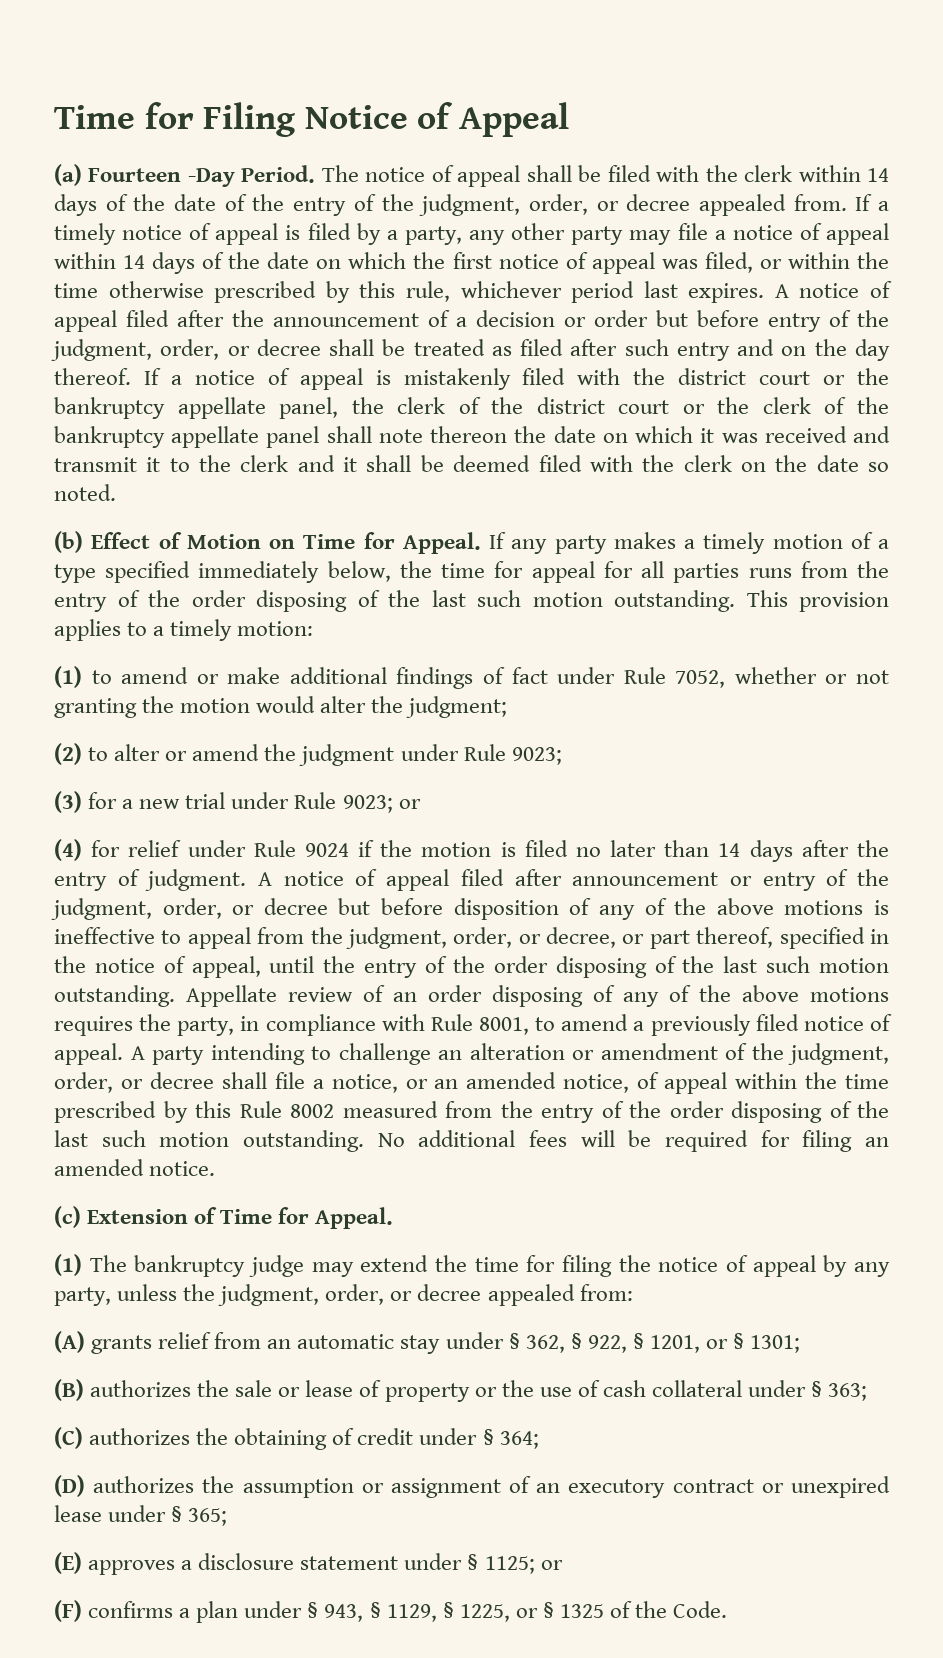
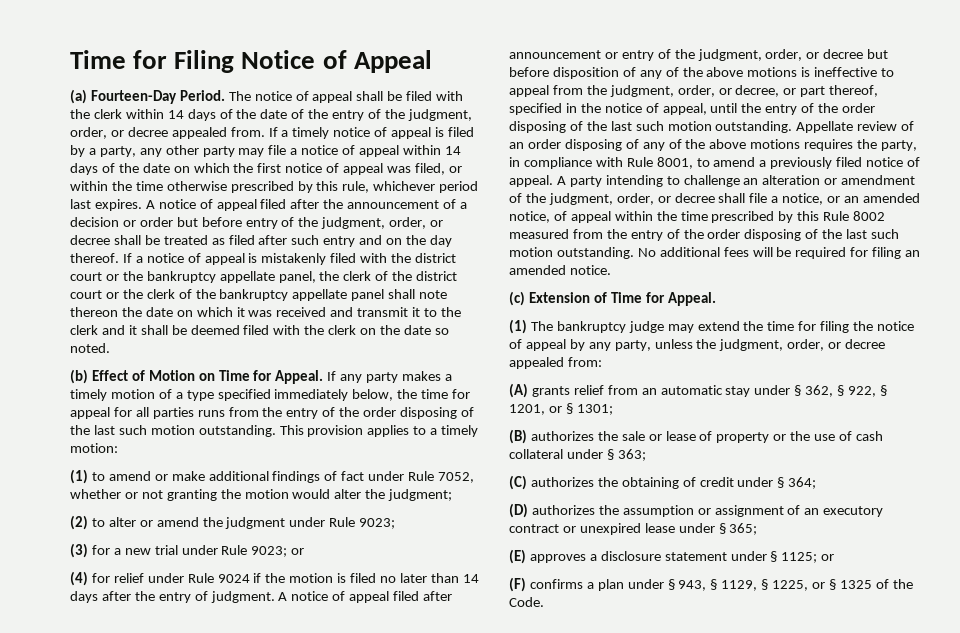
[88,168,235,187] Fourteen -Day -> [90,90,177,104] Fourteen-Day

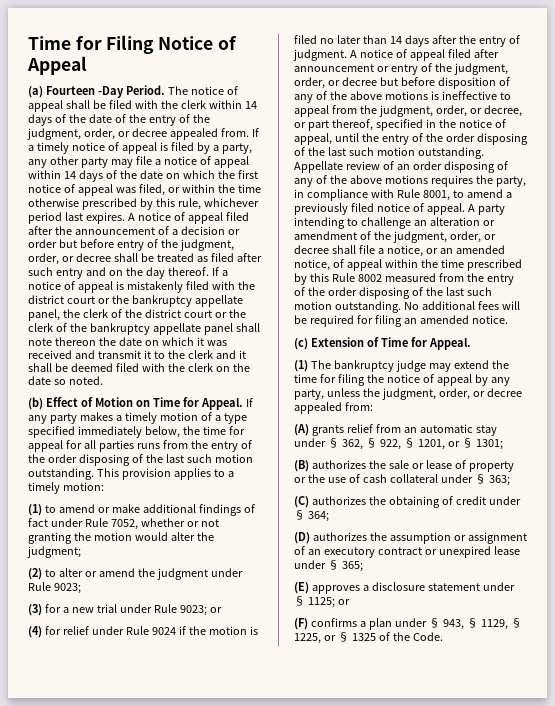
[90,90,177,104] Fourteen-Day -> [45,86,124,98] Fourteen -Day

